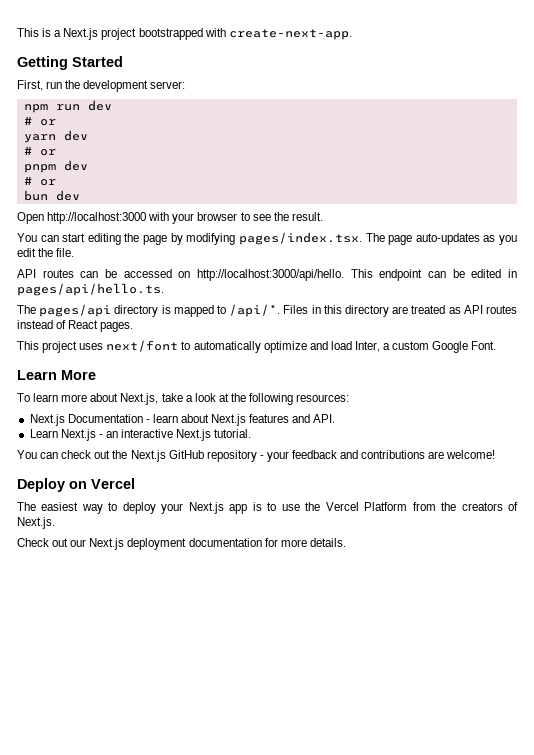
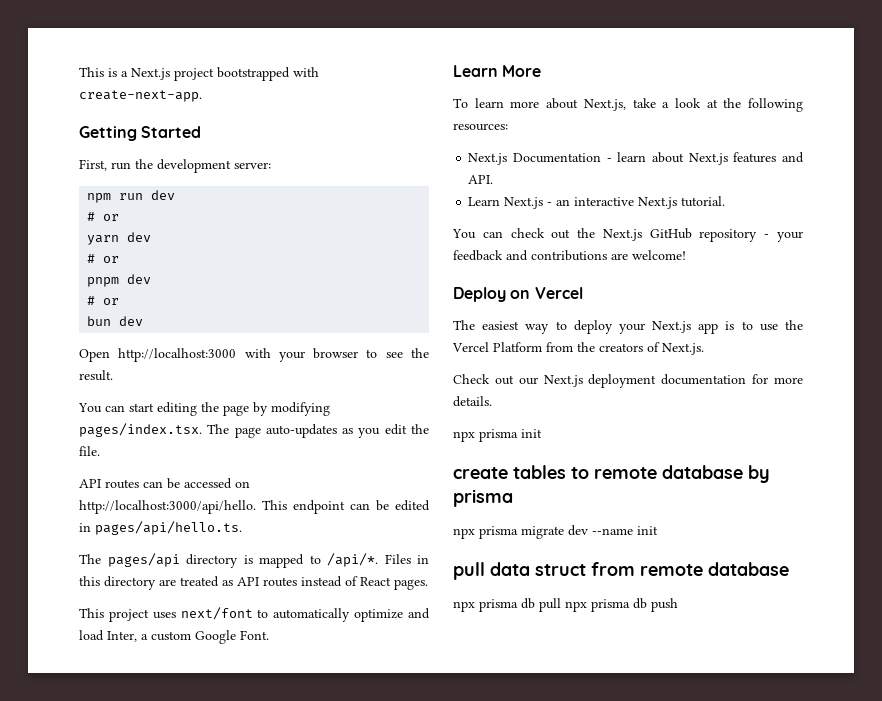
(346, 542) none -> [453,429,542,442] [453,465,770,483] [453,489,513,507] [453,525,658,539] [453,562,789,580] [453,598,678,612] // npx prisma init // create tables to remote database by prisma // npx prisma migrate dev --name init // pull data struct from remote database // npx prisma db pull npx prisma db push

